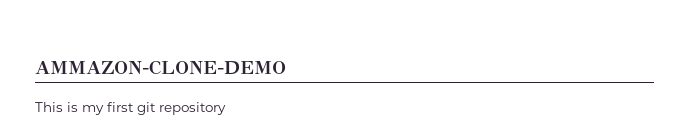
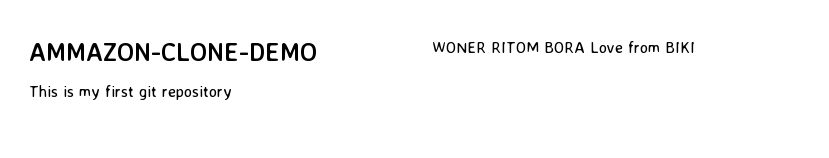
(226, 108) none -> [432,41,695,53] // WONER RITOM BORA Love from BIKI

